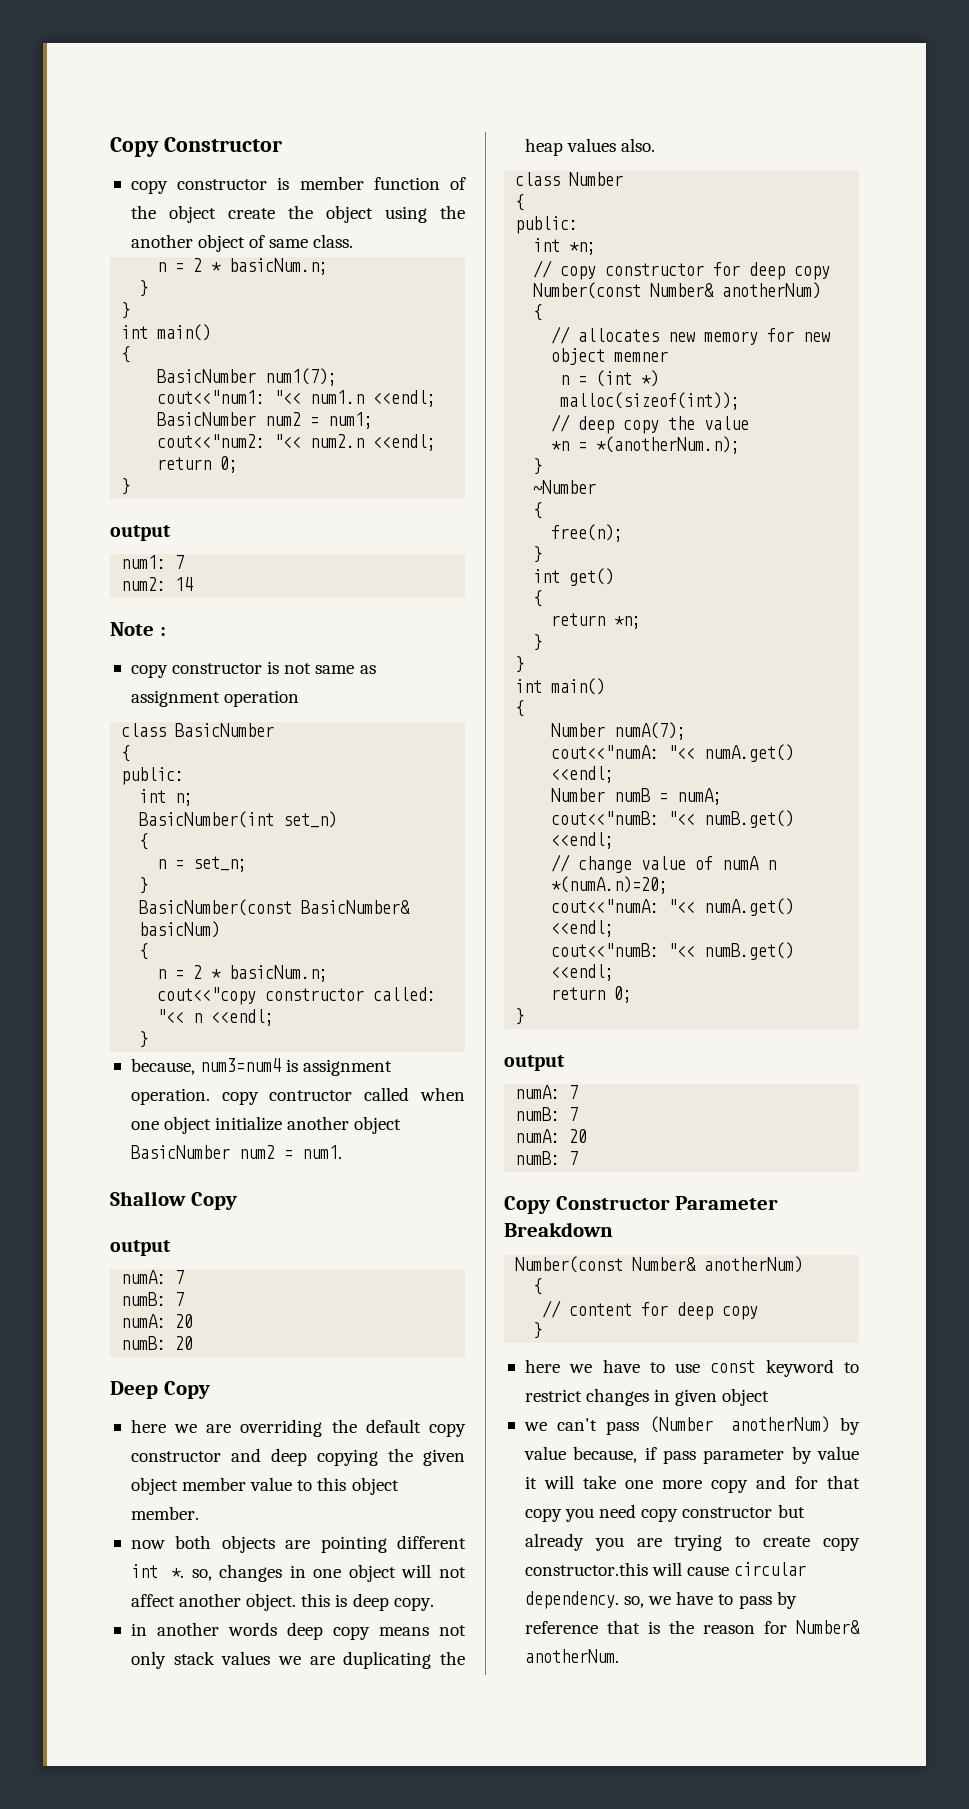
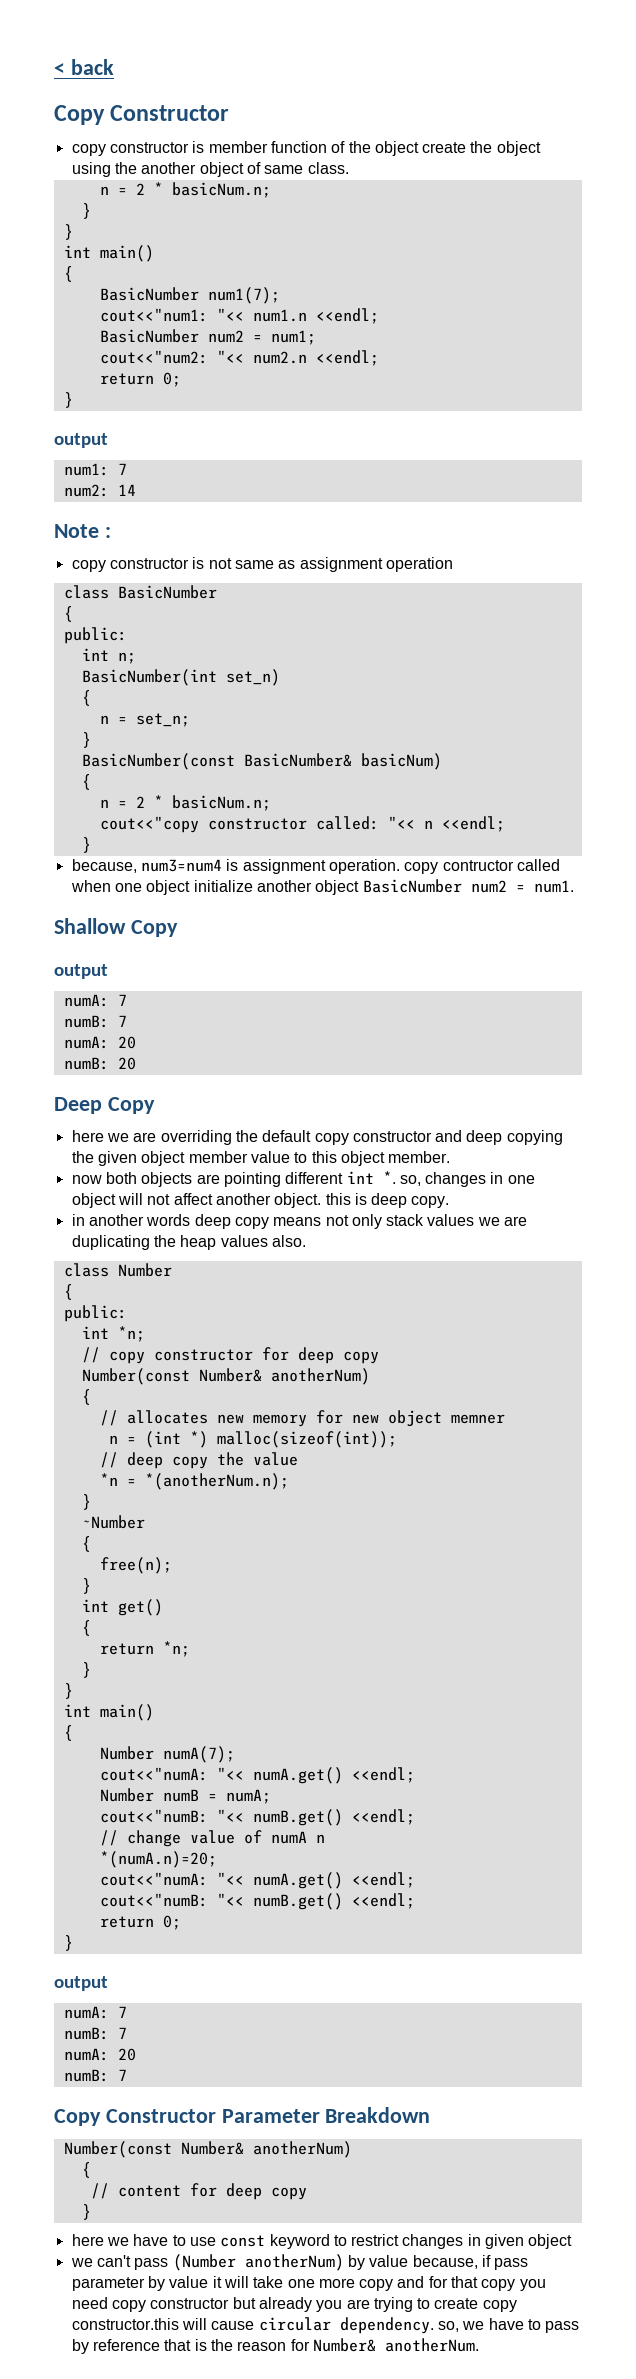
(110, 147) none -> [54,59,114,75] < back //

